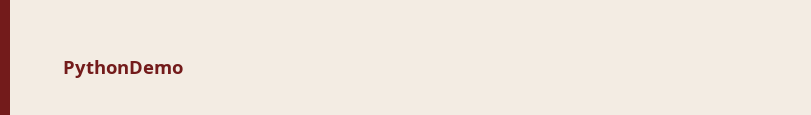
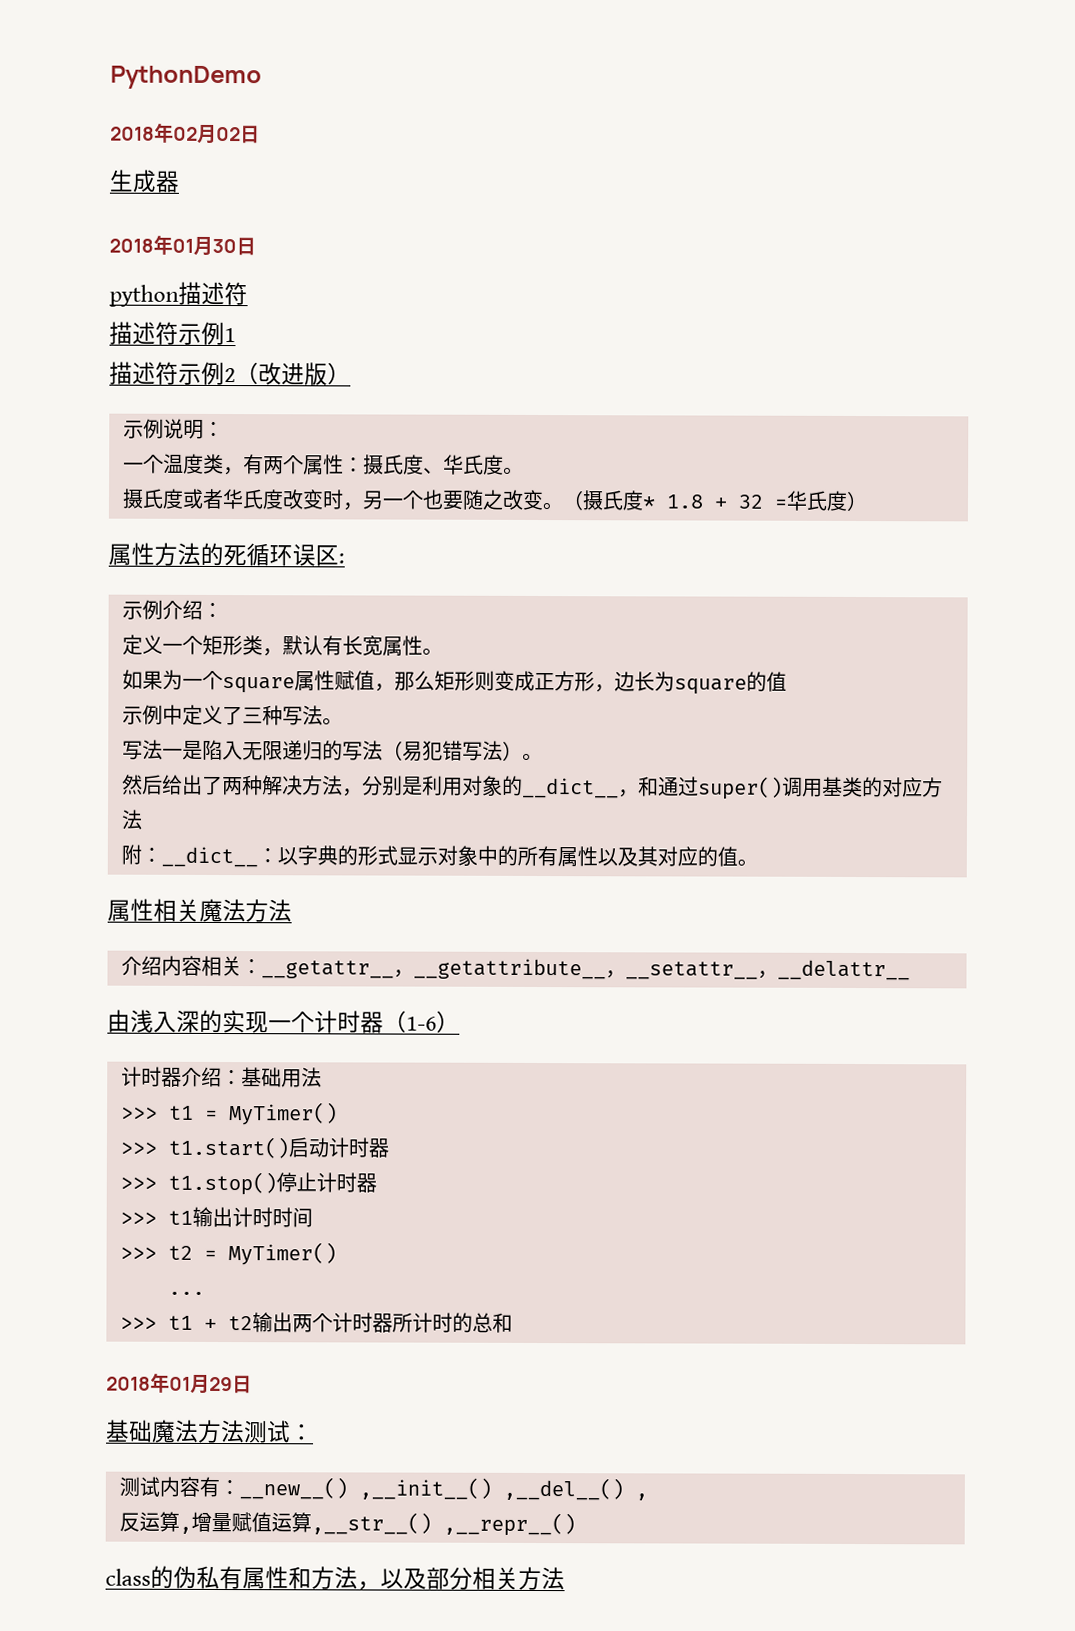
(183, 69) none -> [110,122,260,144] [109,169,180,193] [109,234,256,256] [109,281,248,307] [109,321,236,346] [109,361,351,386] [122,418,224,439] [122,453,524,476] [121,488,868,512] [108,542,345,567] [121,599,223,620] [121,634,443,657] [121,669,787,695] [121,704,343,726] [121,739,543,762] [121,774,943,800] [120,809,143,830] [120,844,758,868] [107,898,292,923] [120,955,910,981] [107,1009,460,1034] [120,1066,322,1088] [120,1102,338,1126] [119,1136,389,1159] [119,1171,377,1196] [119,1206,313,1228] [119,1242,337,1266] [167,1291,205,1295] [119,1312,513,1333] [106,1372,252,1394] [106,1419,314,1444] [118,1476,648,1501] [118,1511,576,1537] [105,1565,565,1591] // 2018年02月02日 // 生成器 // 2018年01月30日 // python描述符 // 描述符示例1 // 描述符示例2（改进版） // 示例说明： // 一个温度类，有两个属性：摄氏度、华氏度。 // 摄氏度或者华氏度改变时，另一个也要随之改变。（摄氏度* 1.8 + 32 =华氏度） // 属性方法的死循环误区: // 示例介绍： // 定义一个矩形类，默认有长宽属性。 // 如果为一个square属性赋值，那么矩形则变成正方形，边长为square的值 // 示例中定义了三种写法。 // 写法一是陷入无限递归的写法（易犯错写法）。 // 然后给出了两种解决方法，分别是利用对象的__dict__，和通过super()调用基类的对应方法 // 附：__dict__：以字典的形式显示对象中的所有属性以及其对应的值。 // 属性相关魔法方法 // 介绍内容相关：__getattr__，__getattribute__，__setattr__，__delattr__ // 由浅入深的实现一个计时器（1-6） // 计时器介绍：基础用法 // >>> t1 = MyTimer() // >>> t1.start()启动计时器 // >>> t1.stop()停止计时器 // >>> t1输出计时时间 // >>> t2 = MyTimer() // ... // >>> t1 + t2输出两个计时器所计时的总和 // 2018年01月29日 // 基础魔法方法测试： // 测试内容有：__new__() ,__init__() ,__del__() , // 反运算,增量赋值运算,__str__() ,__repr__() // class的伪私有属性和方法，以及部分相关方法

